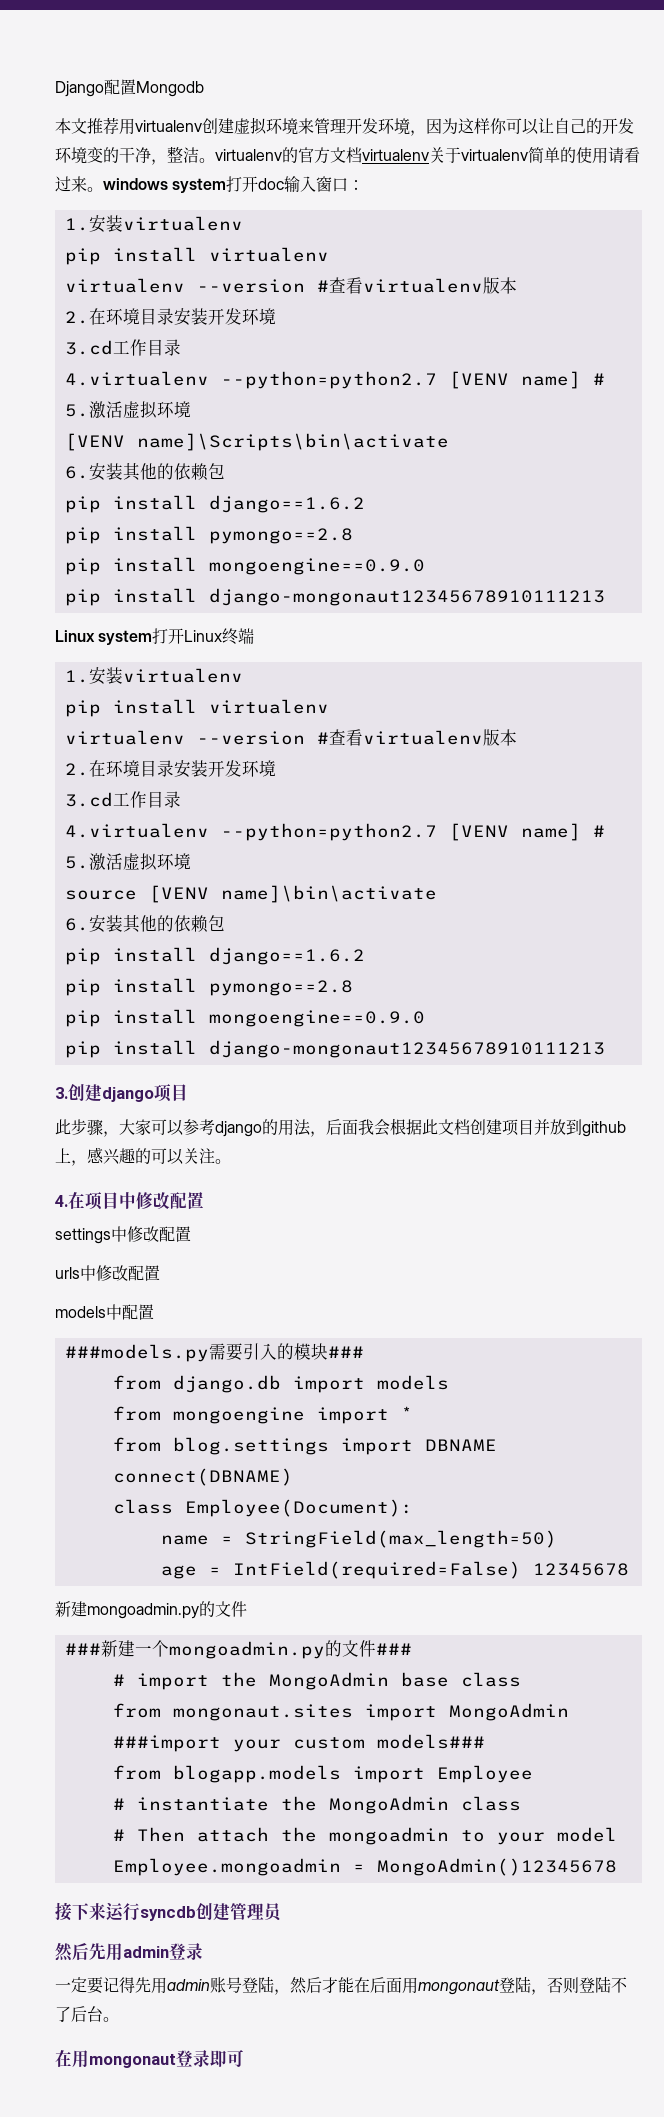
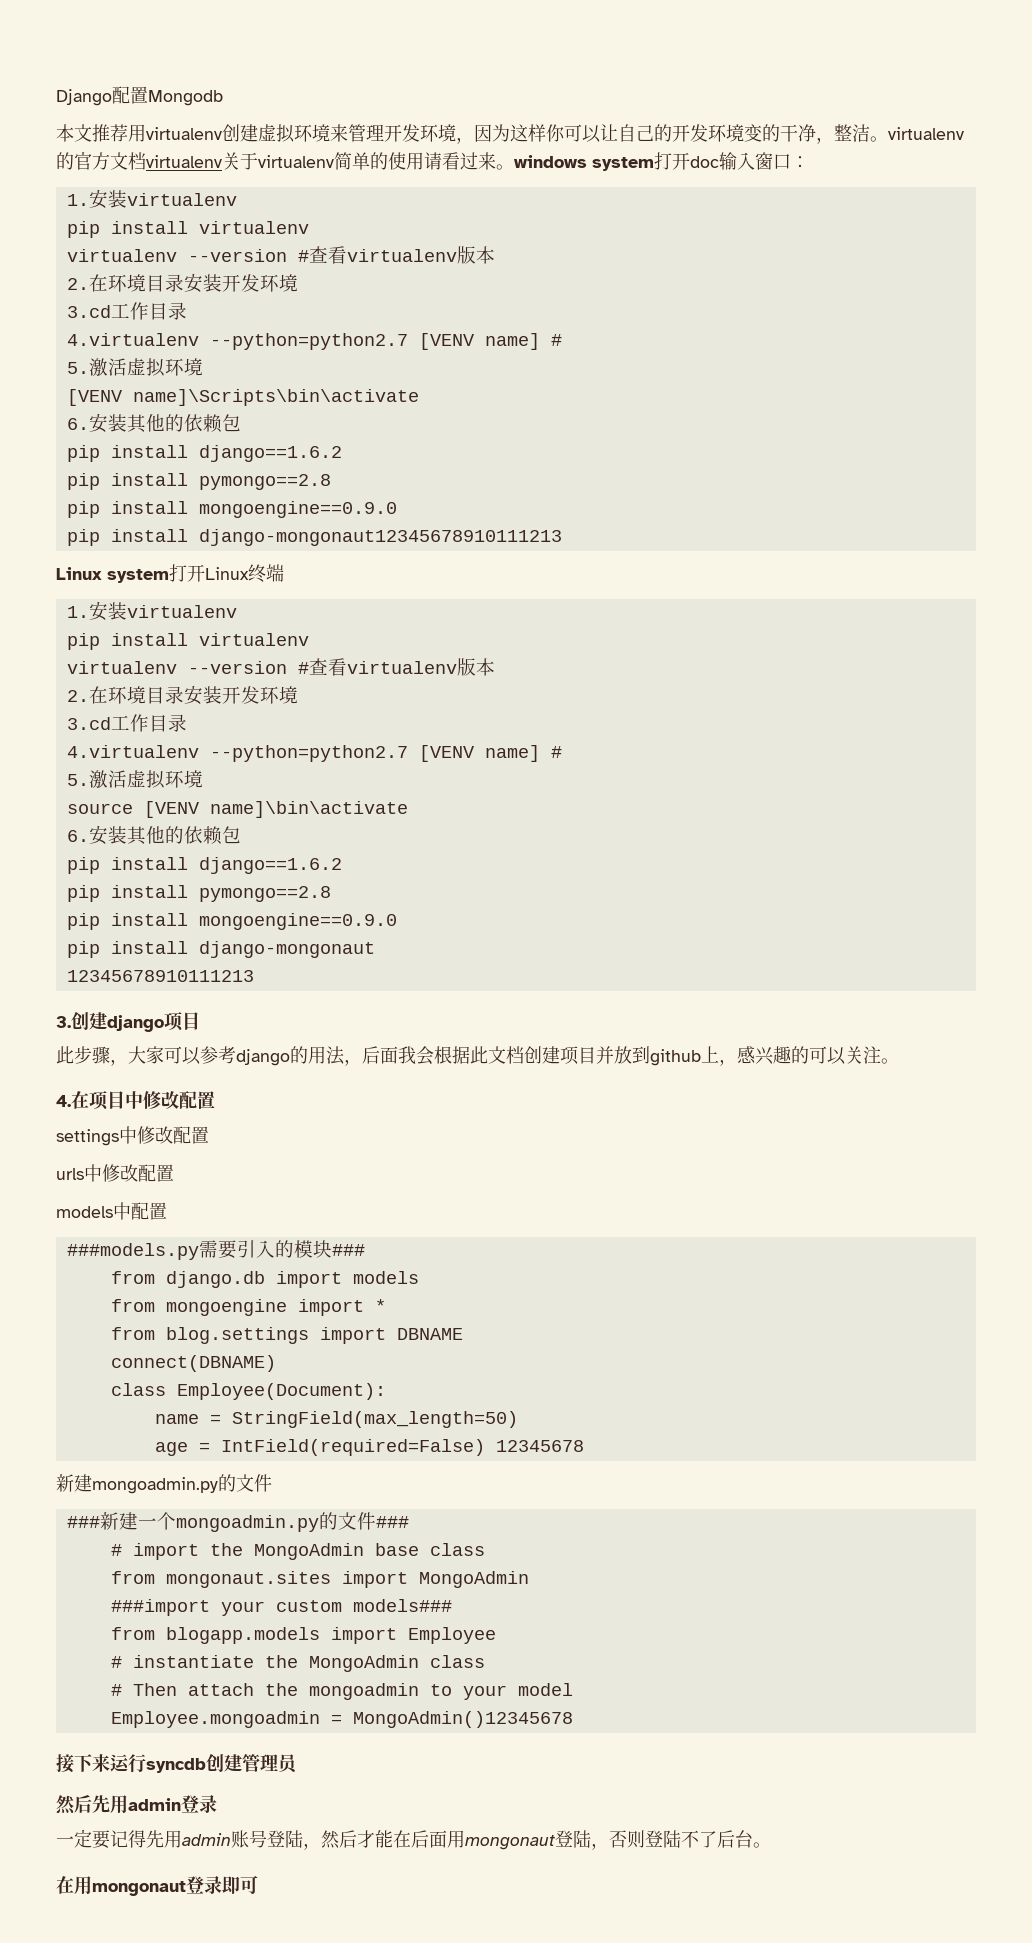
[208,1040,605,1058] django-mongonaut12345678910111213 -> [198,941,375,958] [66,970,254,982] django-mongonaut // 12345678910111213

